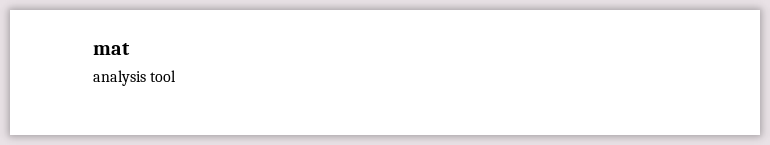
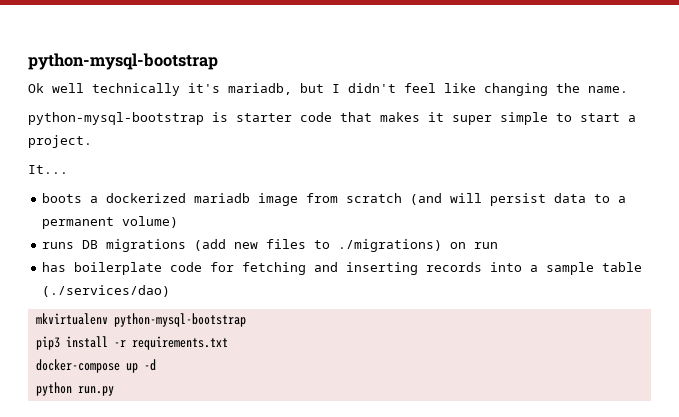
[93,43,130,55] [93,70,177,86] mat // analysis tool -> [28,53,218,70] [28,83,628,96] [28,112,636,125] [28,135,92,148] [28,165,68,174] [42,193,627,206] [42,216,179,229] [42,239,499,252] [42,262,643,275] [42,285,171,297] [35,313,246,327] [35,336,228,350] [35,359,156,373] [35,382,114,396] python-mysql-bootstrap // Ok well technically it's mariadb, but I didn't feel like changing the name. // python-mysql-bootstrap is starter code that makes it super simple to start a project. // It... // boots a dockerized mariadb image from scratch (and will persist data to a permanent volume) // runs DB migrations (add new files to ./migrations) on run // has boilerplate code for fetching and inserting records into a sample table (./services/dao) // mkvirtualenv python-mysql-bootstrap // pip3 install -r requirements.txt // docker-compose up -d // python run.py

